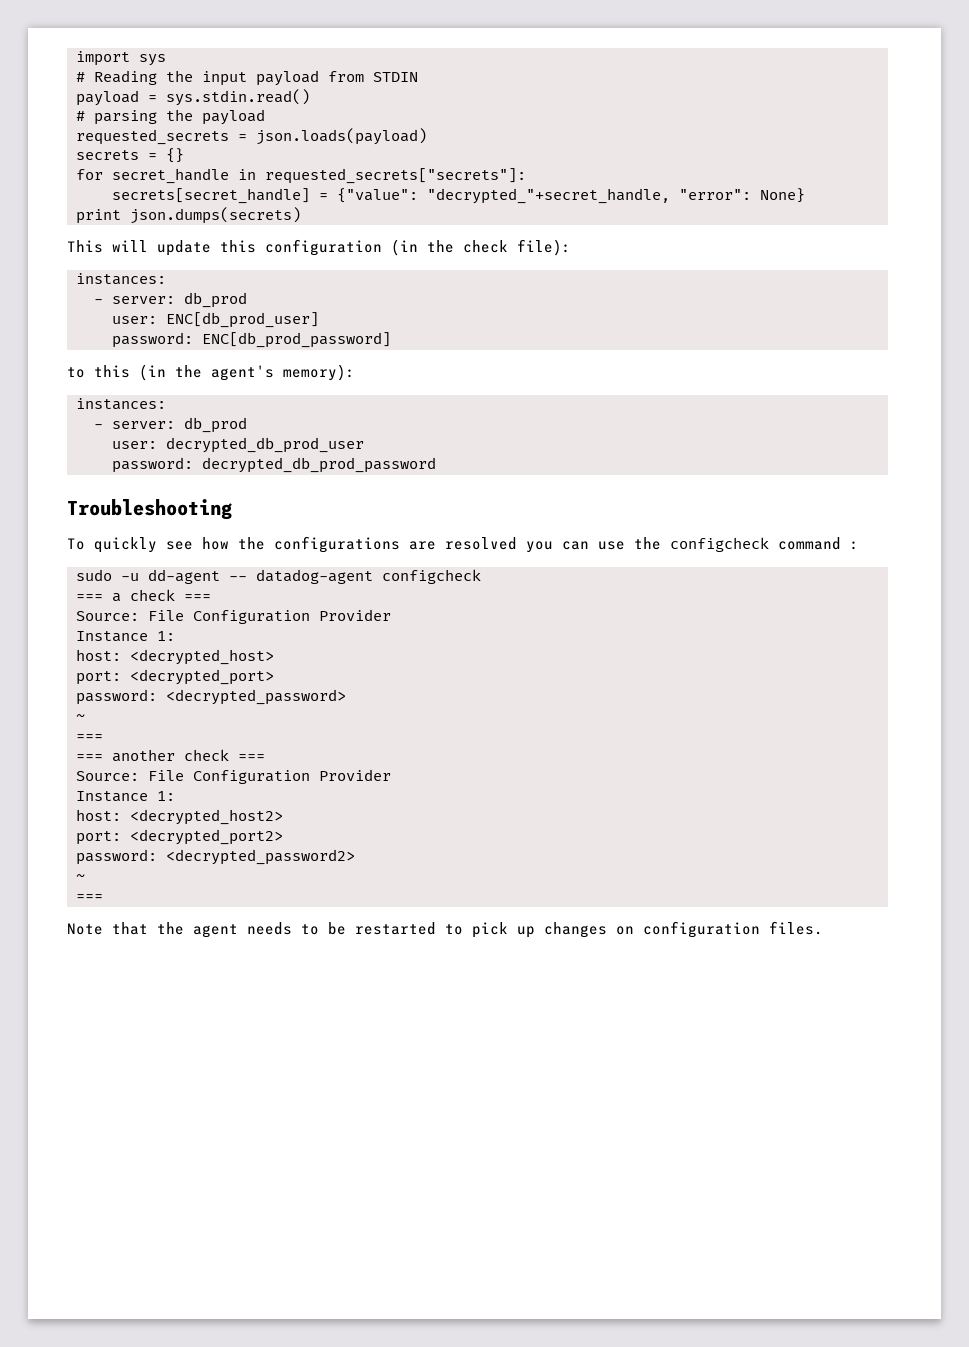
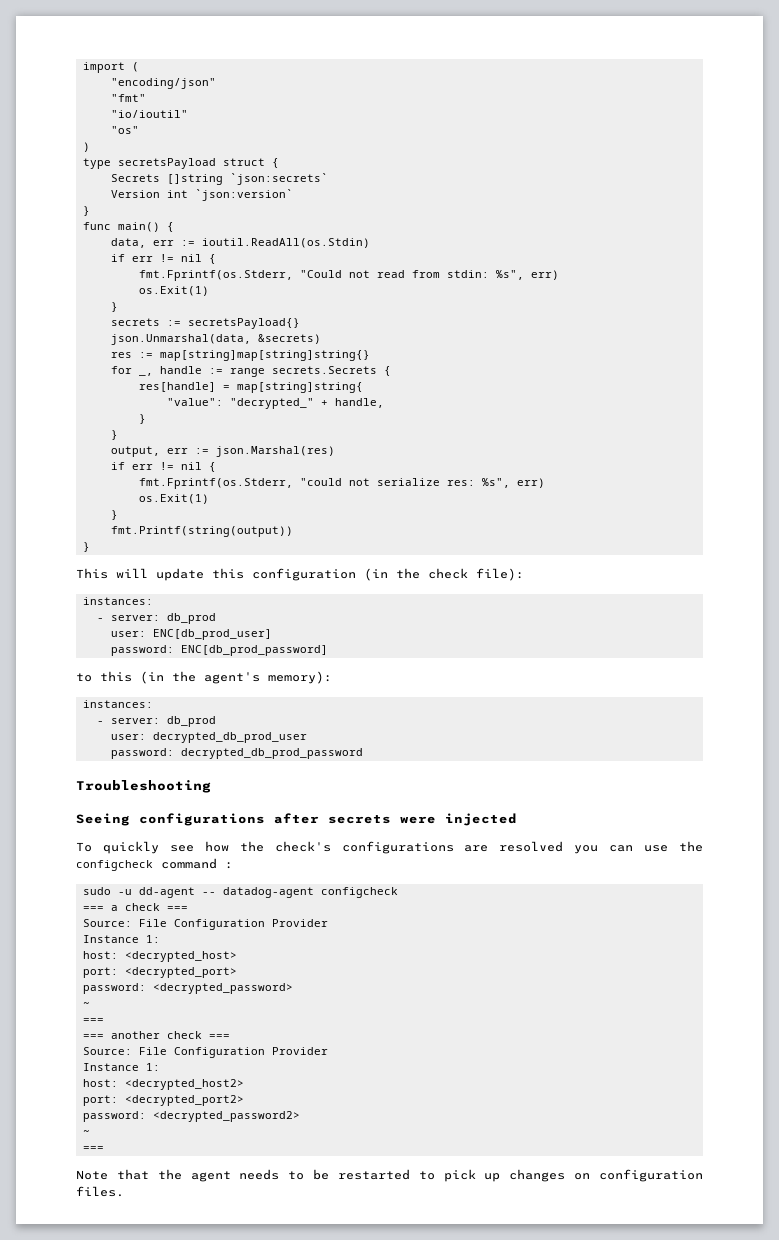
[139,54,166,66] [76,70,418,86] [76,89,310,106] [76,109,265,125] [76,128,427,145] [76,148,184,163] [76,168,526,184] [112,188,805,204] [76,207,301,224] sys // # Reading the input payload from STDIN // payload = sys.stdin.read() // # parsing the payload // requested_secrets = json.loads(payload) // secrets = {} // for secret_handle in requested_secrets["secrets"]: // secrets[secret_handle] = {"value": "decrypted_"+secret_handle, "error": None} // print json.dumps(secrets) -> [131,62,139,72] [110,78,216,89] [110,94,146,102] [110,110,188,118] [110,126,139,134] [82,142,90,152] [82,158,279,169] [110,173,328,185] [110,189,293,201] [82,206,90,216] [82,222,174,232] [110,238,370,248] [110,254,216,264] [138,270,559,281] [138,286,209,296] [110,302,118,312] [110,318,300,329] [110,334,321,345] [110,350,370,361] [110,366,391,377] [138,382,363,393] [166,398,384,409] [138,414,146,424] [110,430,118,440] [110,446,335,457] [110,462,216,472] [138,478,545,489] [138,494,209,504] [110,510,118,520] [110,526,293,537] [82,542,90,552] ( // "encoding/json" // "fmt" // "io/ioutil" // "os" // ) // type secretsPayload struct { // Secrets []string `json:secrets` // Version int `json:version` // } // func main() { // data, err := ioutil.ReadAll(os.Stdin) // if err != nil { // fmt.Fprintf(os.Stderr, "Could not read from stdin: %s", err) // os.Exit(1) // } // secrets := secretsPayload{} // json.Unmarshal(data, &secrets) // res := map[string]map[string]string{} // for _, handle := range secrets.Secrets { // res[handle] = map[string]string{ // "value": "decrypted_" + handle, // } // } // output, err := json.Marshal(res) // if err != nil { // fmt.Fprintf(os.Stderr, "could not serialize res: %s", err) // os.Exit(1) // } // fmt.Printf(string(output)) // }
(232, 509) none -> [76,813,517,826] // Seeing configurations after secrets were injected
(265, 543) none -> [274,841,331,852] check's

